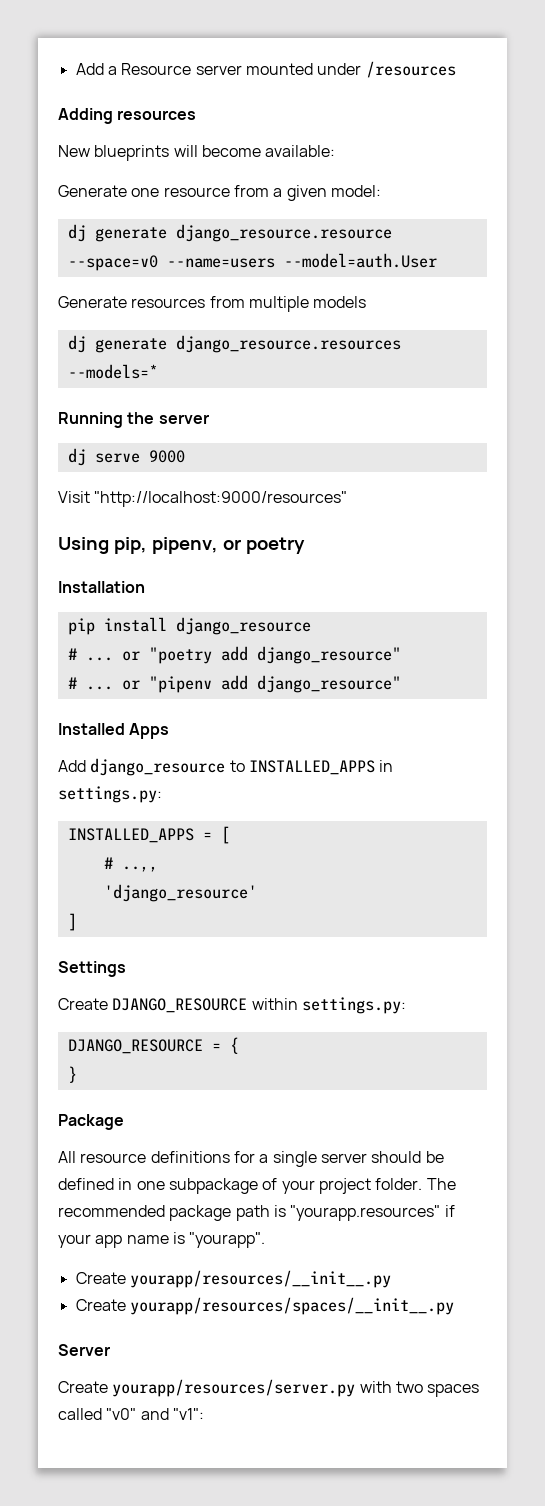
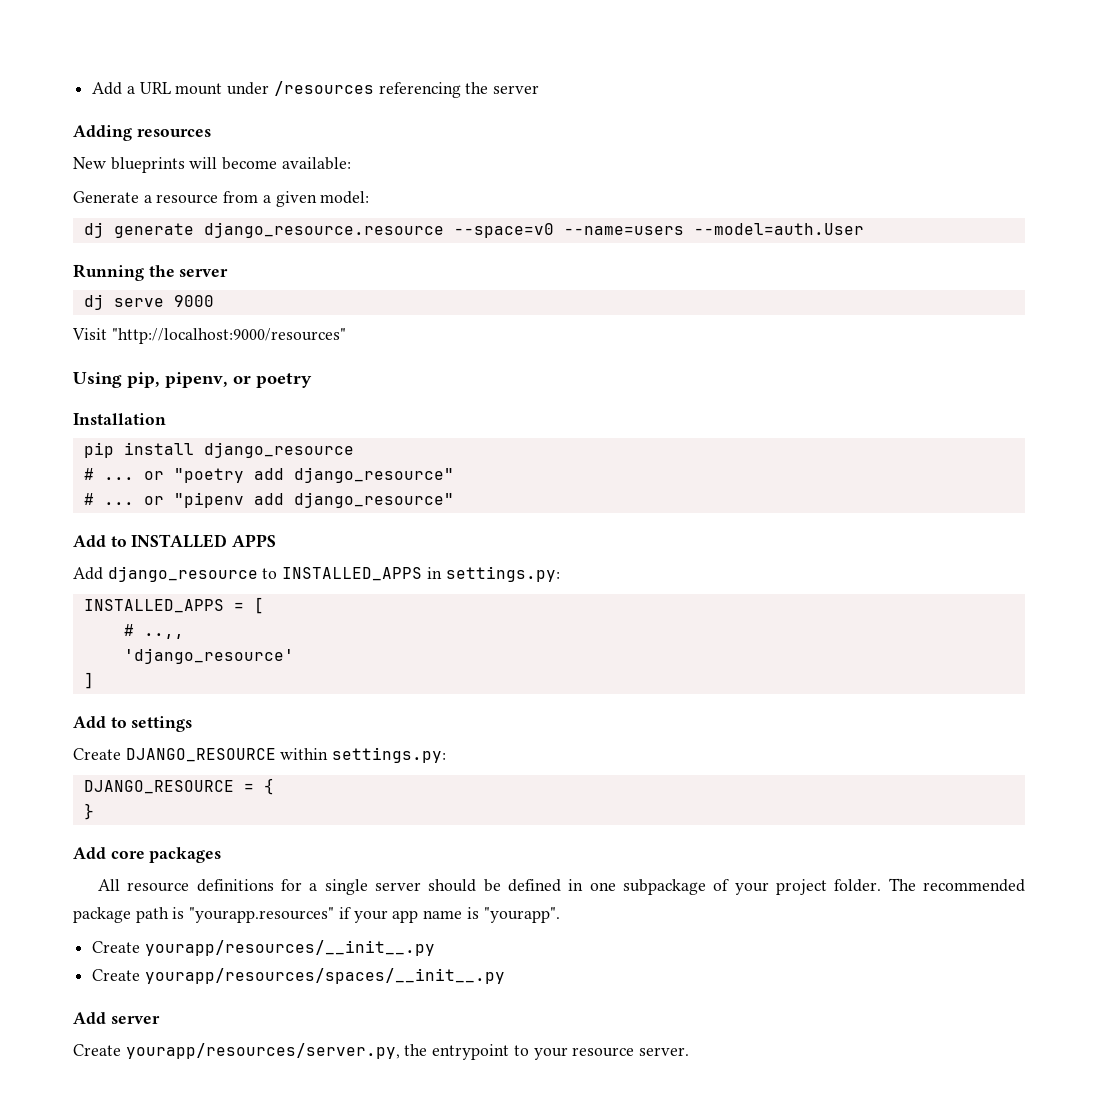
[121,63,313,75] Resource server mounted -> [139,82,223,95] URL mount
(456, 69) none -> [378,82,540,98] referencing the server
[131,188,160,197] one -> [143,195,152,203] a
[58,296,367,312] [67,335,401,353] [67,364,158,379] // Generate resources from multiple models // dj generate django_resource.resources --models=* -> (864, 229) none
[58,723,170,739] Installed Apps -> [73,534,277,548] Add to INSTALLED APPS
[58,961,126,977] Settings -> [73,716,193,732] Add to settings
[58,1114,124,1130] Package -> [73,847,222,863] Add core packages
[58,1344,110,1356] [58,1379,480,1397] [58,1408,204,1420] Server // Create yourapp/resources/server.py with two spaces called "v0" and "v1": -> [73,1012,160,1024] [73,1043,690,1060] Add server // Create yourapp/resources/server.py, the entrypoint to your resource server.

